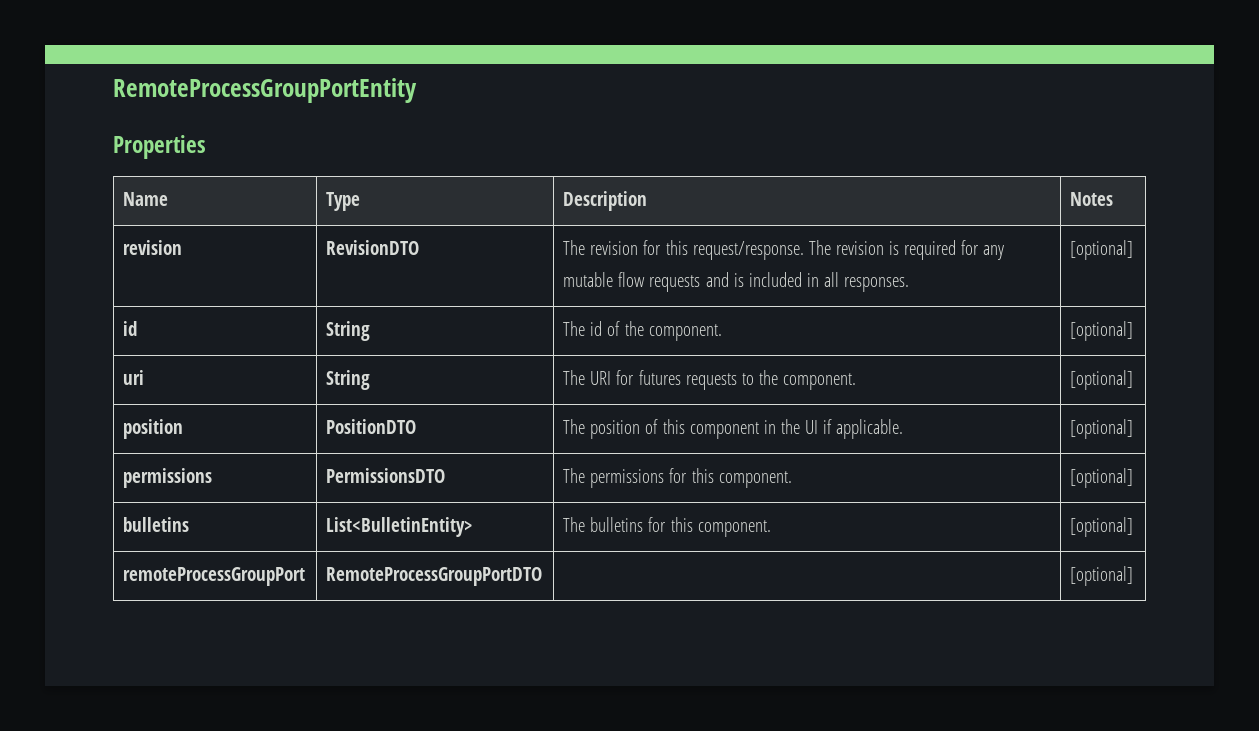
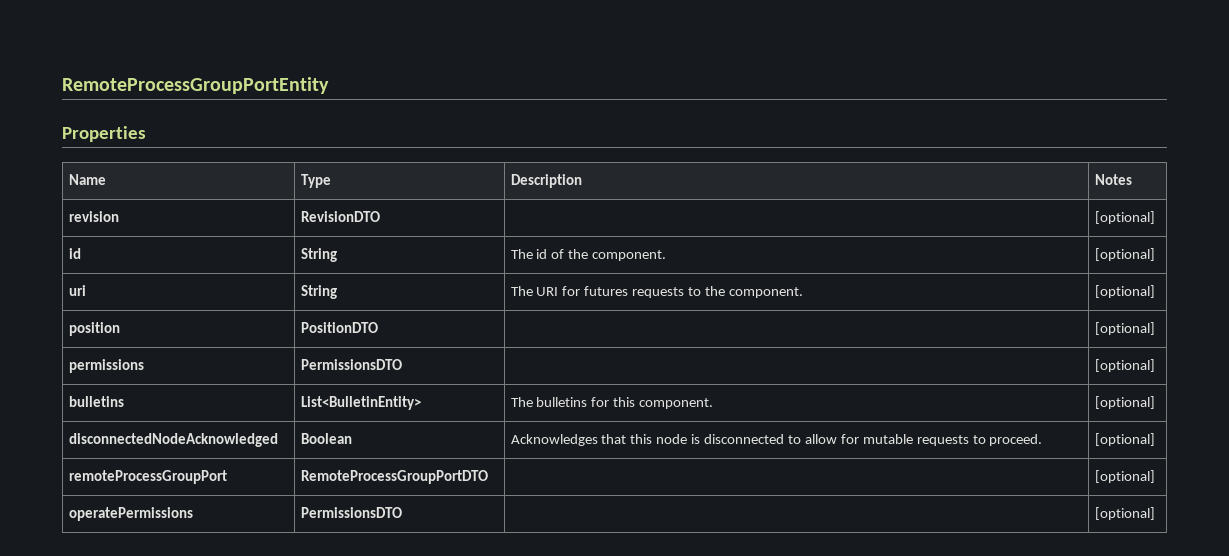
[563,240,1005,260] [563,272,910,292] The revision for this request/response. The revision is required for any mutable flow requests and is included in all responses. -> (380, 216) none
[563,419,904,439] [1070,419,1134,439] [123,468,213,488] [326,468,446,483] [563,468,792,488] The position of this component in the UI if applicable. | [optional] // permissions | PermissionsDTO | The permissions for this component. -> [1094,322,1155,335] [68,359,144,373] [300,359,402,370] | [optional] // permissions | PermissionsDTO |
(1134, 527) none -> [68,433,278,447] [300,433,352,444] [510,434,1043,446] [1094,433,1155,446] // disconnectedNodeAcknowledged | Boolean | Acknowledges that this node is disconnected to allow for mutable requests to proceed. | [optional]
(1134, 576) none -> [68,507,193,521] [300,507,402,518] [1094,507,1155,520] // operatePermissions | PermissionsDTO | | [optional]

